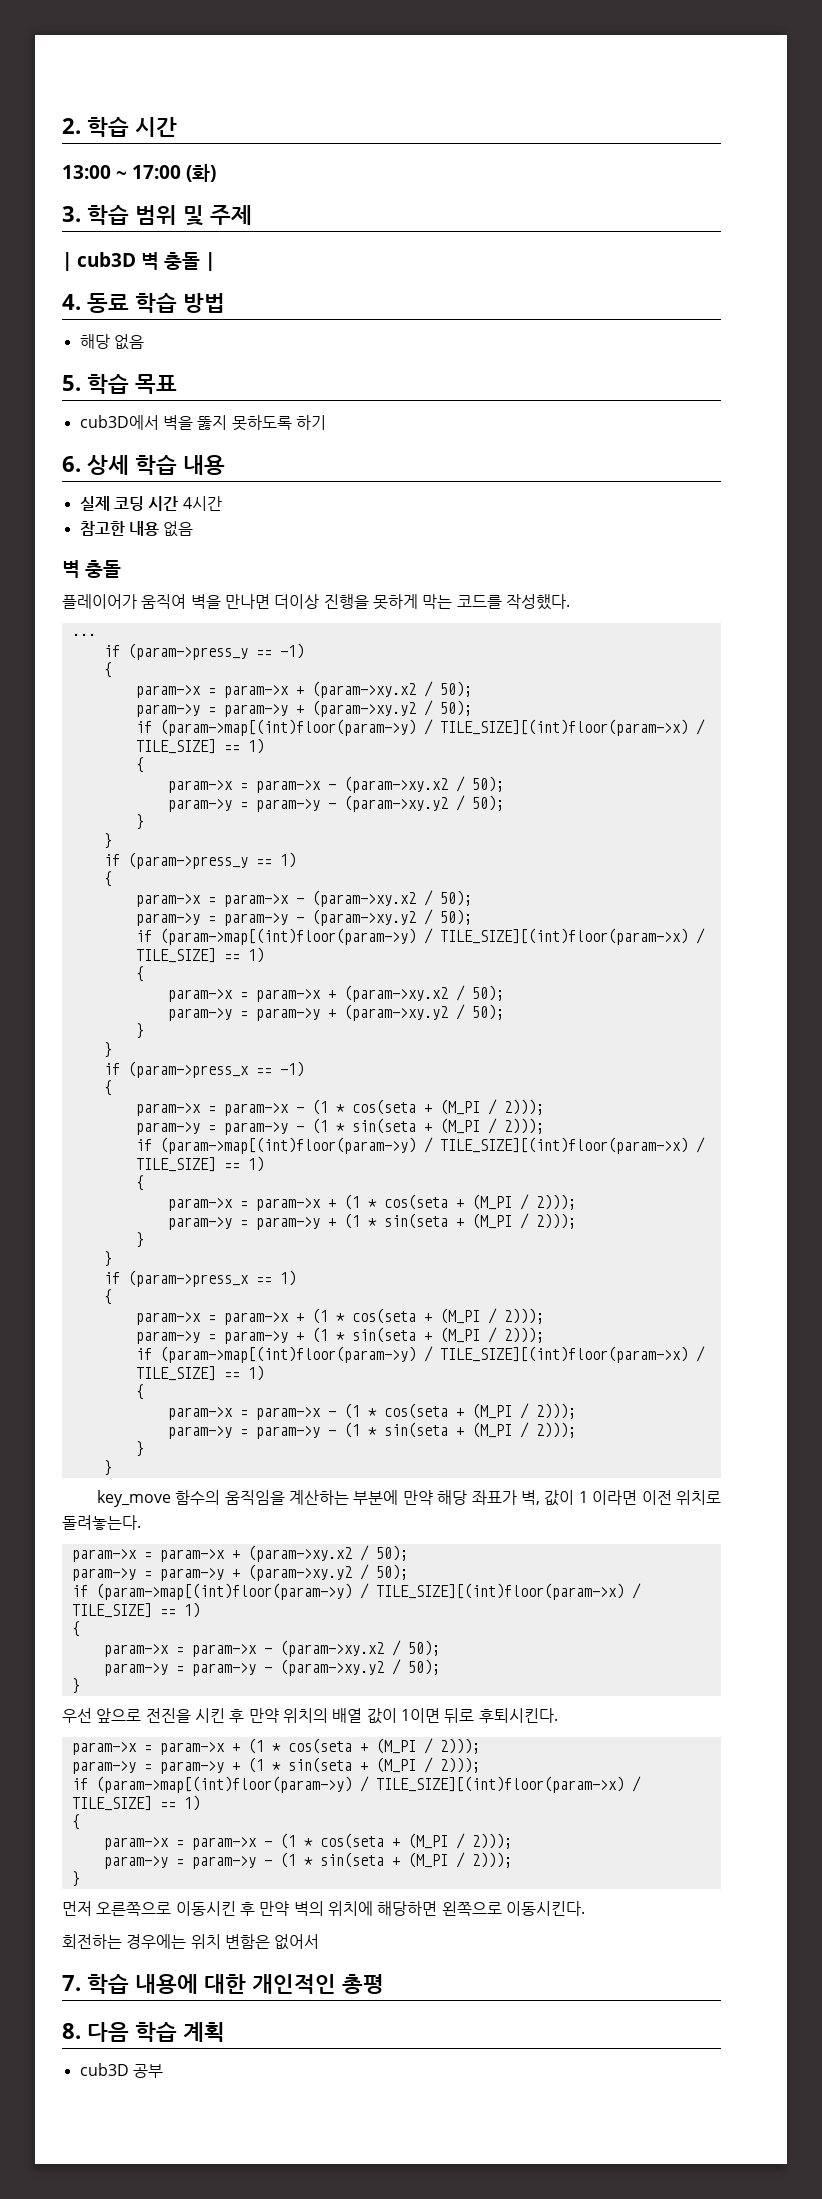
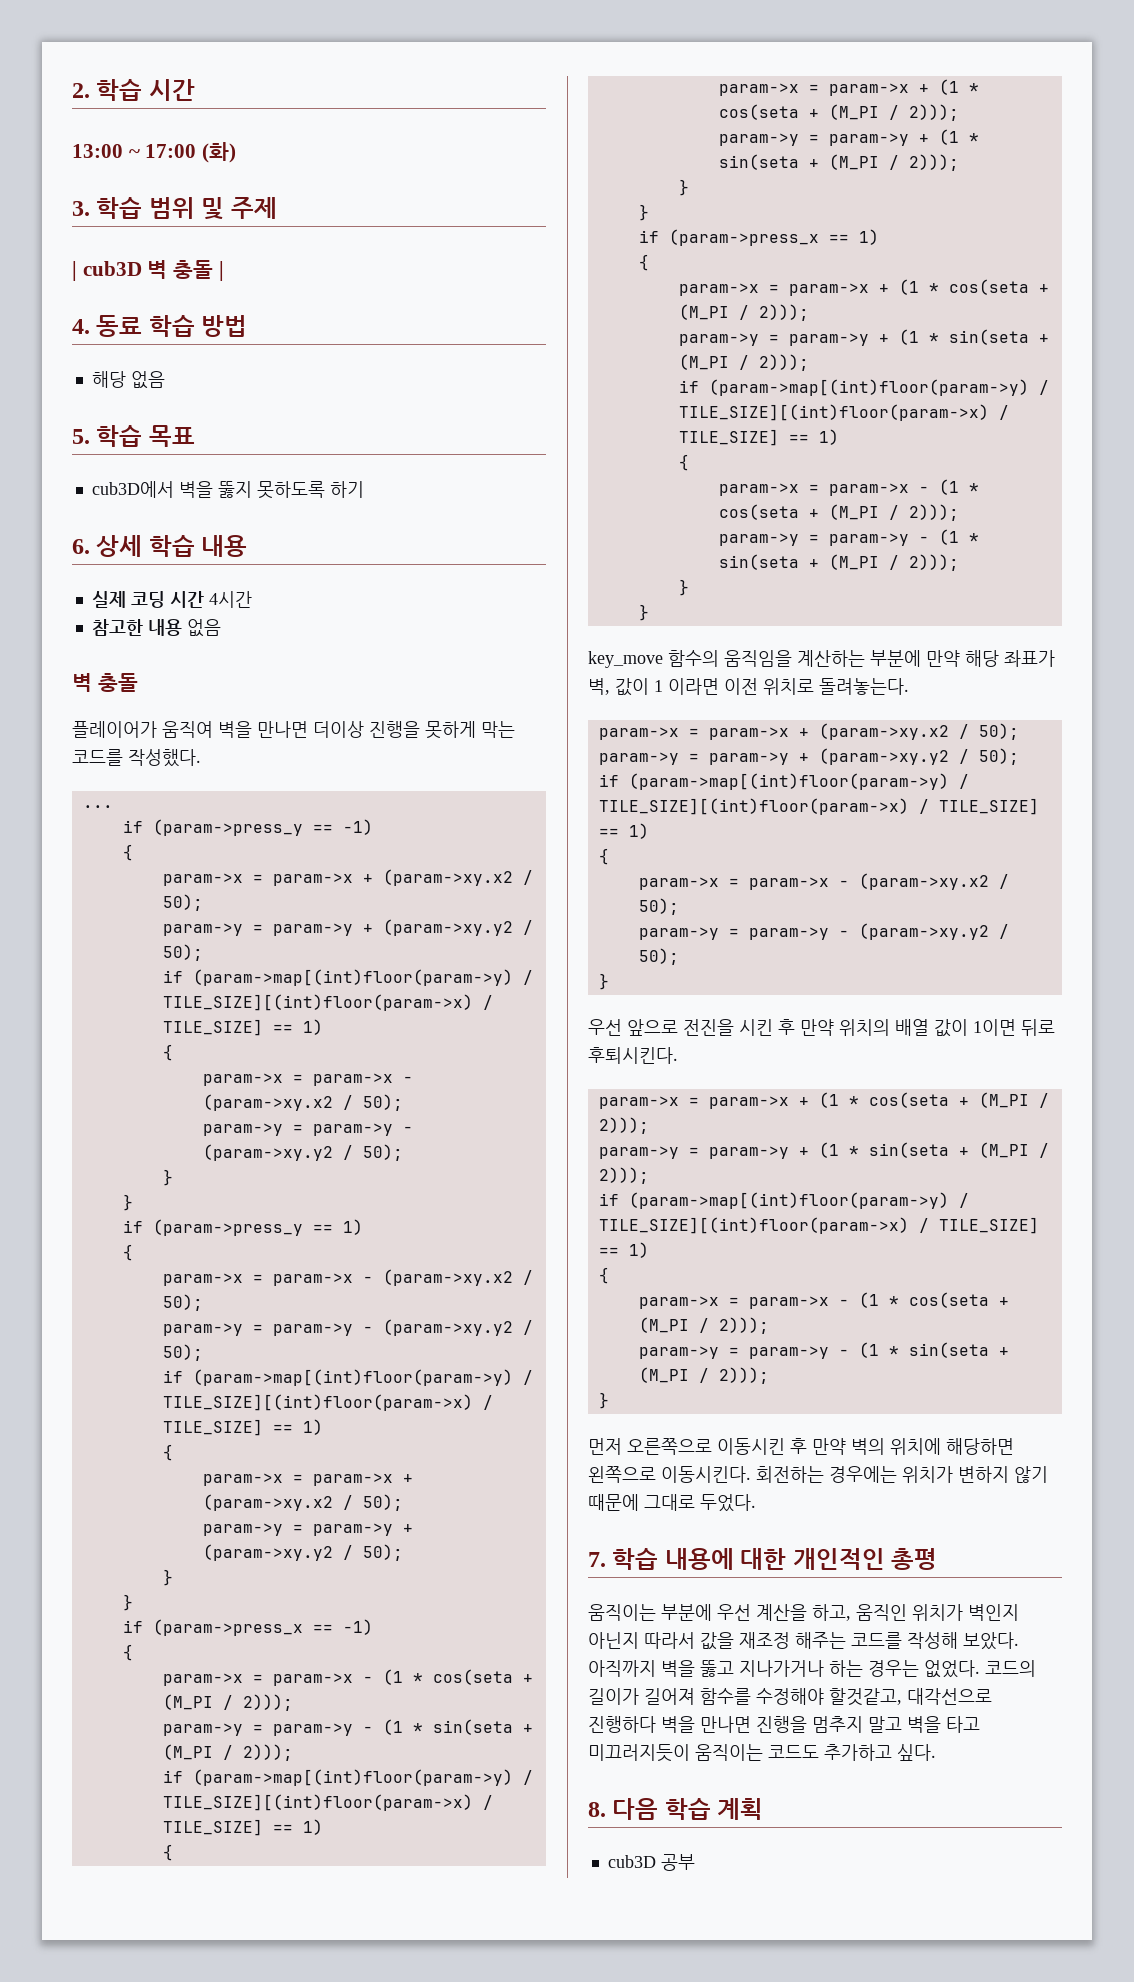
(585, 1908) // -> (751, 1474) none
[190,1934,320,1950] 위치 변함은 없어서 -> [902,1466,1048,1483] [588,1494,756,1512] 위치가 변하지 않기 때문에 그대로 두었다.
(384, 1984) none -> [588,1604,1019,1621] [588,1632,1019,1650] [588,1660,1036,1678] [588,1688,992,1706] [588,1716,980,1733] [588,1744,936,1762] // 움직이는 부분에 우선 계산을 하고, 움직인 위치가 벽인지 아닌지 따라서 값을 재조정 해주는 코드를 작성해 보았다. 아직까지 벽을 뚫고 지나가거나 하는 경우는 없었다. 코드의 길이가 길어져 함수를 수정해야 할것같고, 대각선으로 진행하다 벽을 만나면 진행을 멈추지 말고 벽을 타고 미끄러지듯이 움직이는 코드도 추가하고 싶다.

